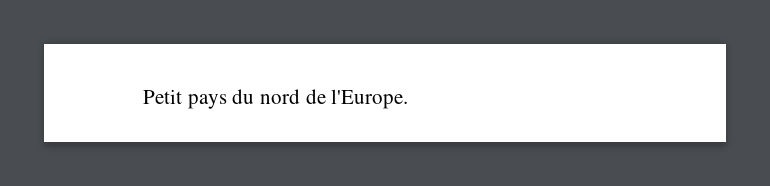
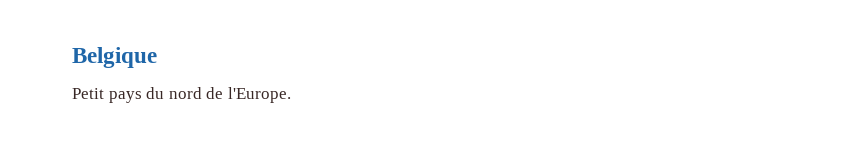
(143, 96) none -> [72,47,157,68] Belgique //

